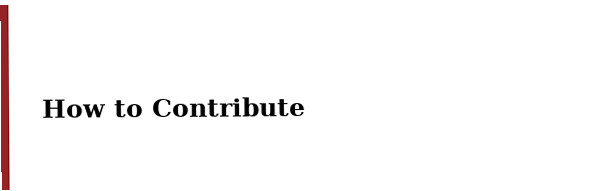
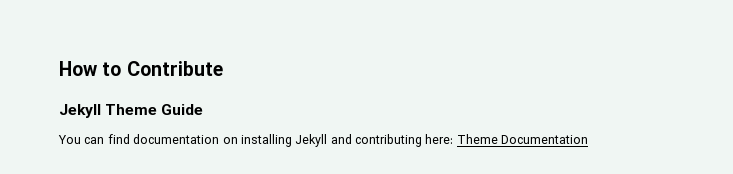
(306, 107) none -> [59,104,204,118] [58,134,589,147] // Jekyll Theme Guide // You can find documentation on installing Jekyll and contributing here: Theme Documentation

